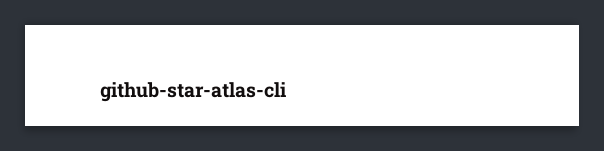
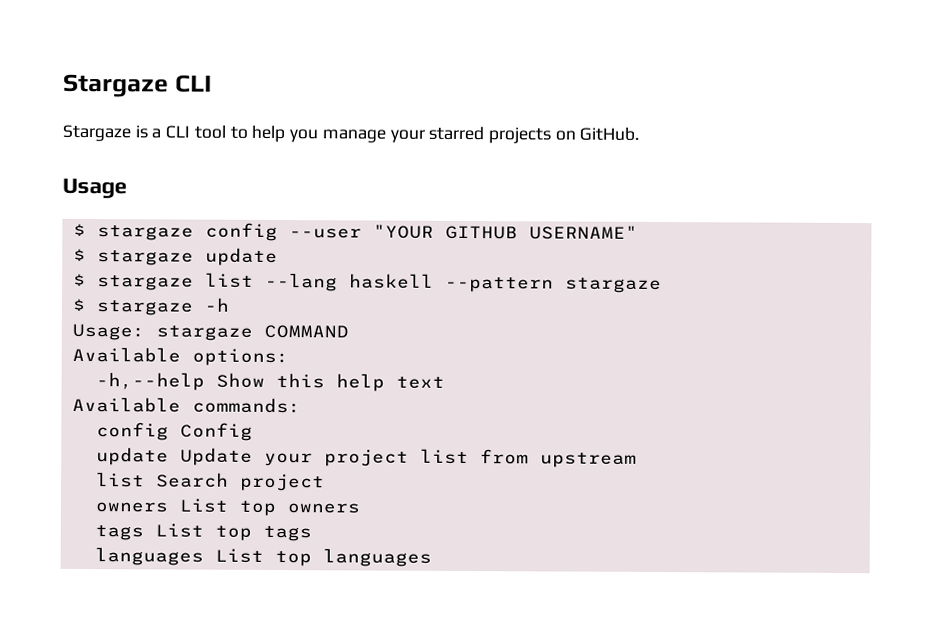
[100,82,286,102] github-star-atlas-cli -> [63,73,212,98] [62,124,640,144] [62,177,127,199] [72,222,638,242] [72,247,278,267] [72,272,662,294] [71,297,230,316] [71,323,349,341] [71,346,289,367] [95,372,445,392] [71,396,301,414] [95,422,253,441] [95,447,637,468] [95,472,325,492] [94,498,360,517] [94,523,312,542] [94,547,432,567] Stargaze CLI // Stargaze is a CLI tool to help you manage your starred projects on GitHub. // Usage // $ stargaze config --user "YOUR GITHUB USERNAME" // $ stargaze update // $ stargaze list --lang haskell --pattern stargaze // $ stargaze -h // Usage: stargaze COMMAND // Available options: // -h,--help Show this help text // Available commands: // config Config // update Update your project list from upstream // list Search project // owners List top owners // tags List top tags // languages List top languages

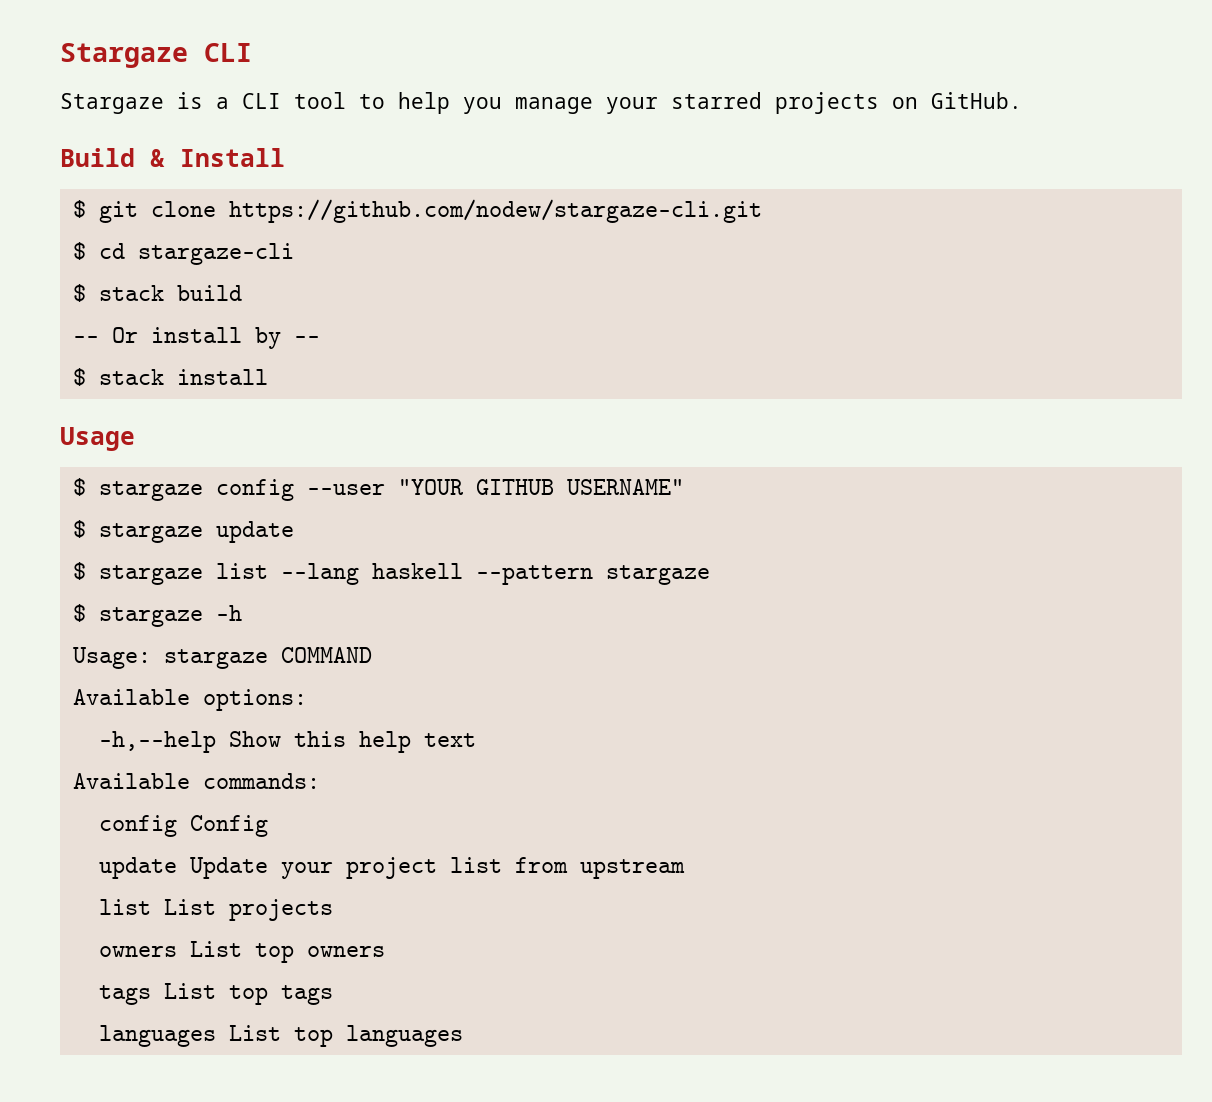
(640, 133) none -> [60,148,285,167] [72,199,762,223] [72,242,294,265] [72,284,242,302] [72,327,320,349] [72,368,268,386] // Build & Install // $ git clone https://github.com/nodew/stargaze-cli.git // $ cd stargaze-cli // $ stack build // -- Or install by -- // $ stack install
[155,472,325,492] Search project -> [163,899,333,921] List projects

